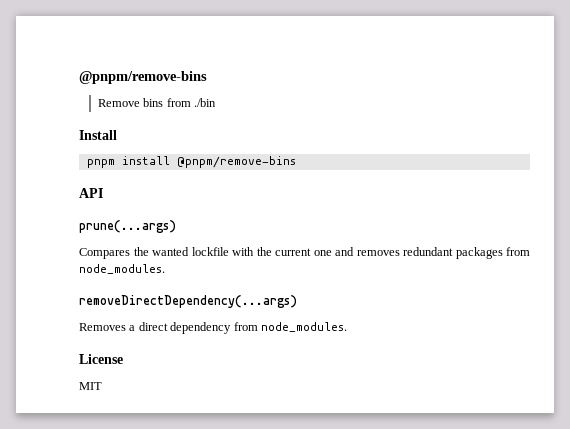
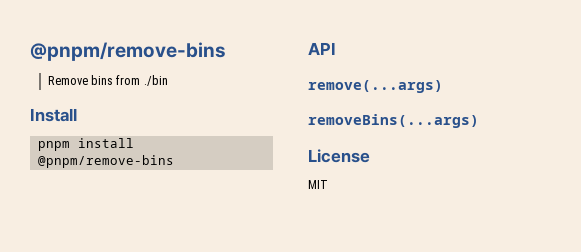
[79,220,176,233] [79,247,530,259] [79,264,165,274] [79,295,297,308] [79,322,347,334] prune(...args) // Compares the wanted lockfile with the current one and removes redundant packages from node_modules. // removeDirectDependency(...args) // Removes a direct dependency from node_modules. -> [308,80,443,93] [308,114,479,128] remove(...args) // removeBins(...args)

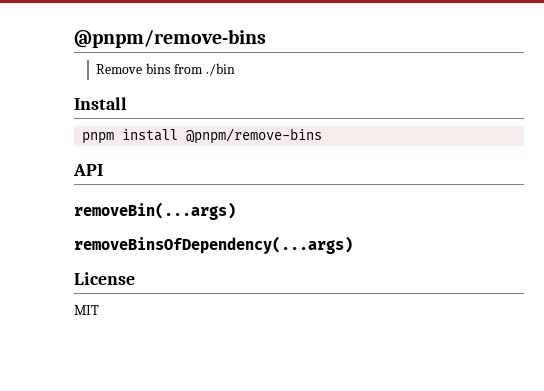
[308,80,443,93] [308,114,479,128] remove(...args) // removeBins(...args) -> [74,202,236,220] [74,236,353,254] removeBin(...args) // removeBinsOfDependency(...args)

